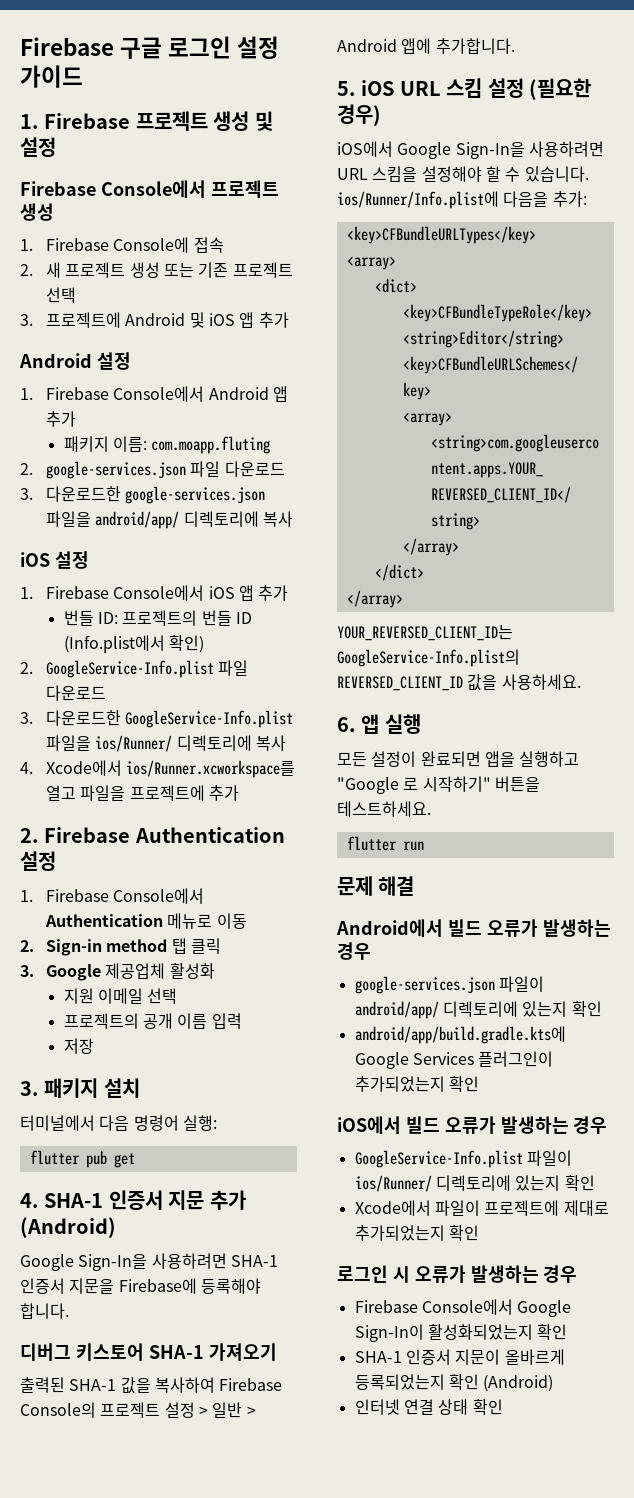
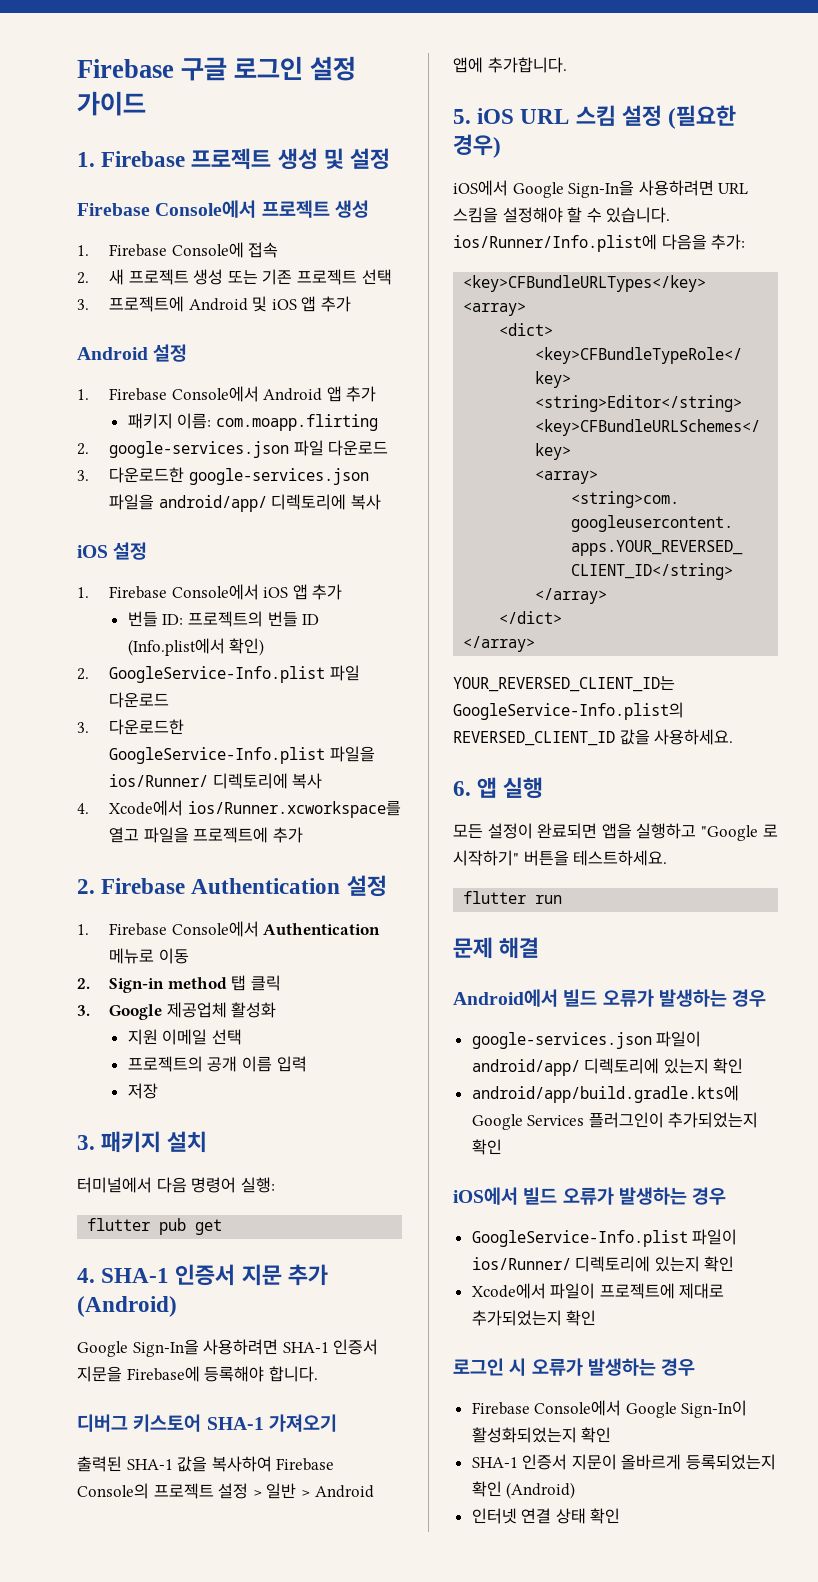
[151,436,271,454] com.moapp.fluting -> [215,414,378,431] com.moapp.flirting

